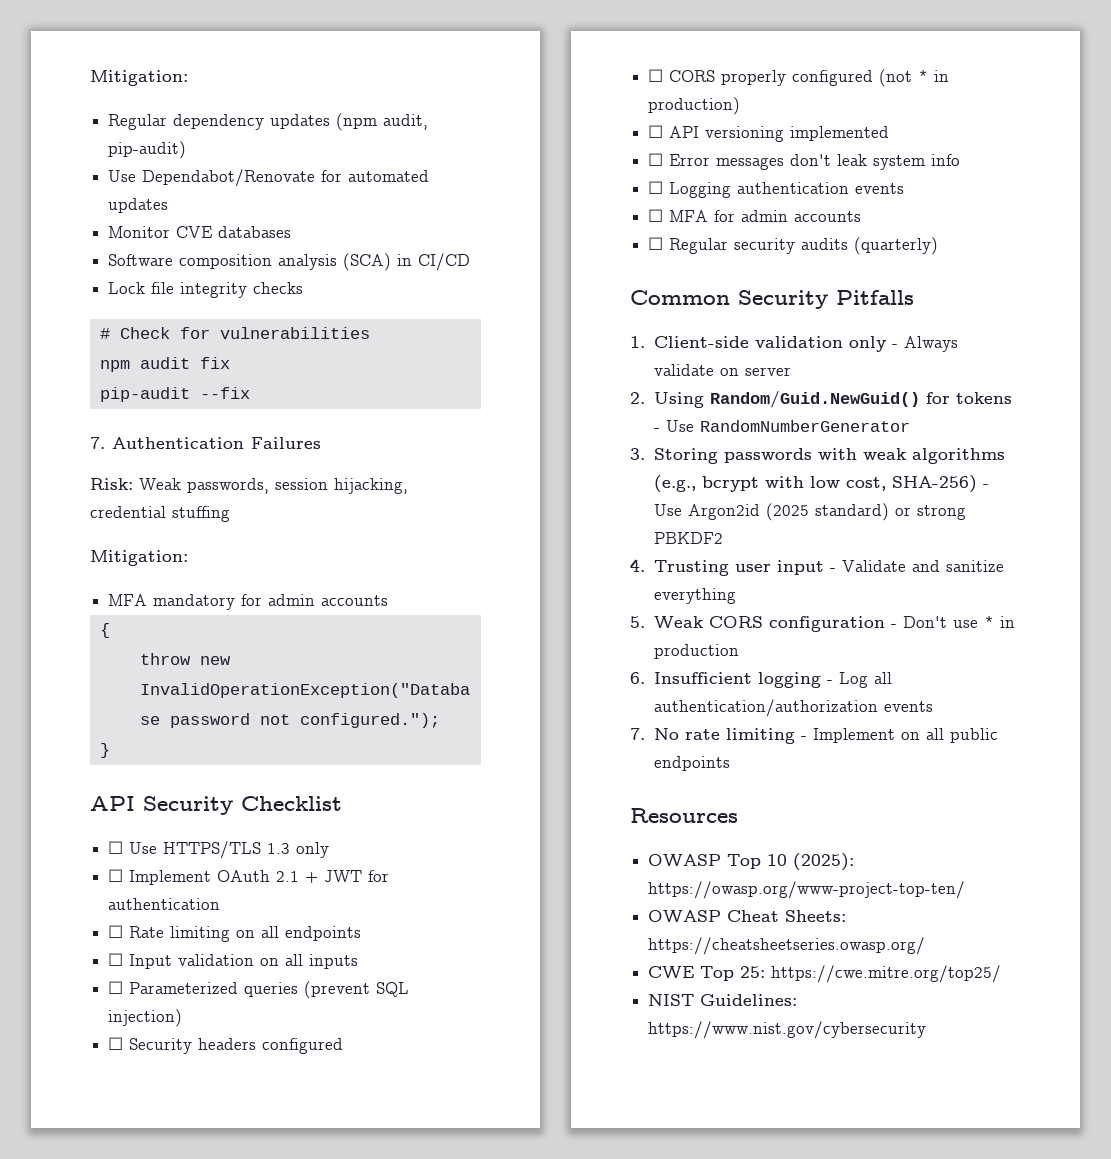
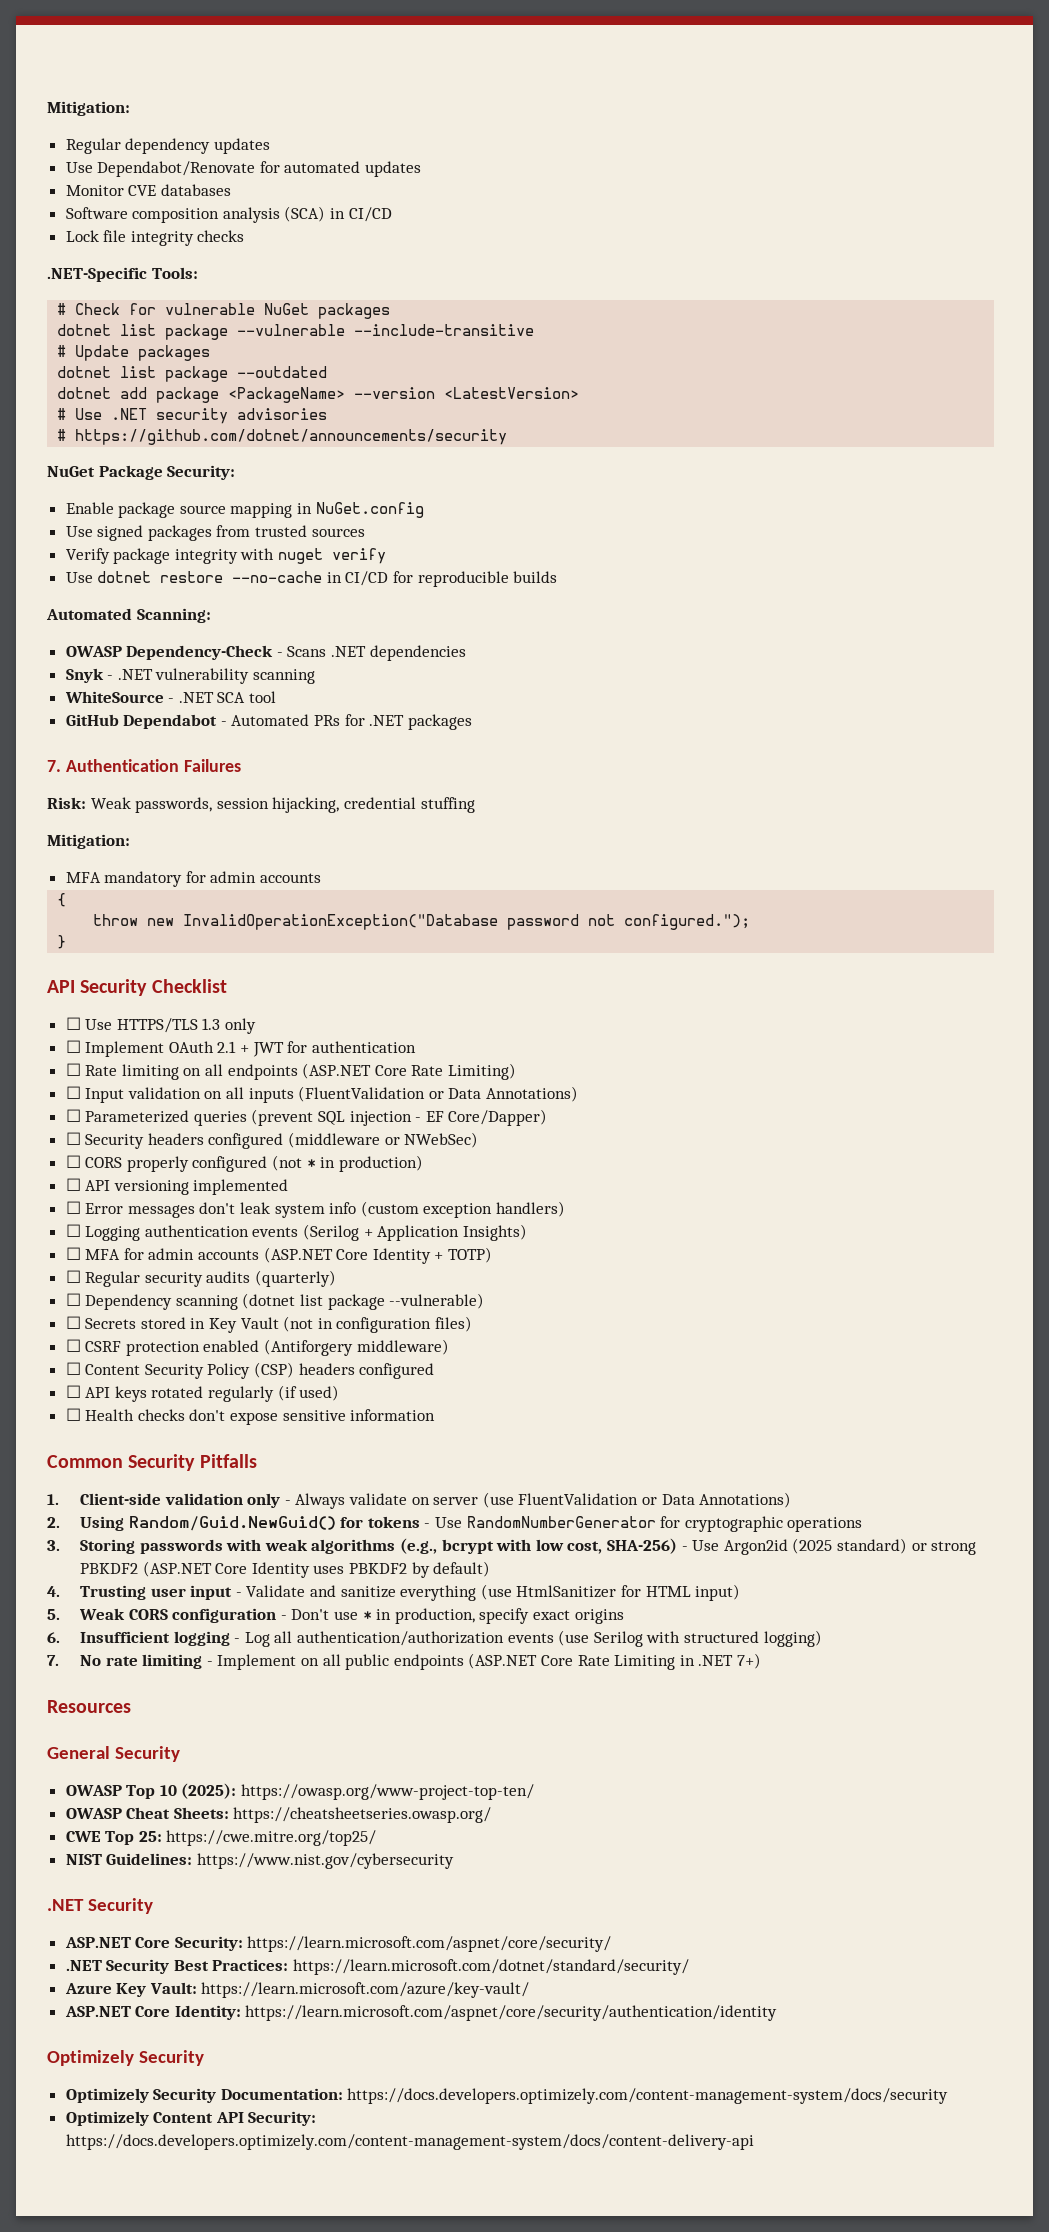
[336,113,429,131] [108,141,187,159] (npm audit, pip-audit) -> (270, 146) none
(304, 288) none -> [47,267,198,282] // .NET-Specific Tools:
[219,327,370,339] [99,357,230,372] [99,387,250,402] vulnerabilities // npm audit fix // pip-audit --fix -> [165,303,391,319] [57,324,535,340] [57,345,211,361] [57,366,328,382] [57,387,580,403] [57,408,328,424] [57,429,508,445] [47,465,236,480] [65,502,424,518] [65,525,365,541] [65,548,387,564] [65,571,558,587] [46,608,211,623] [65,645,466,661] [65,668,316,684] [64,691,277,703] [65,714,472,730] vulnerable NuGet packages // dotnet list package --vulnerable --include-transitive // # Update packages // dotnet list package --outdated // dotnet add package <PackageName> --version <LatestVersion> // # Use .NET security advisories // # https://github.com/dotnet/announcements/security // NuGet Package Security: // Enable package source mapping in NuGet.config // Use signed packages from trusted sources // Verify package integrity with nuget verify // Use dotnet restore --no-cache in CI/CD for reproducible builds // Automated Scanning: // OWASP Dependency-Check - Scans .NET dependencies // Snyk - .NET vulnerability scanning // WhiteSource - .NET SCA tool // GitHub Dependabot - Automated PRs for .NET packages
(362, 933) none -> [302,1063,517,1080] (ASP.NET Core Rate Limiting)
(359, 961) none -> [298,1086,579,1102] (FluentValidation or Data Annotations)
[108,1009,183,1027] injection) -> [349,1109,548,1126] injection - EF Core/Dapper)
(344, 1046) none -> [288,1132,479,1148] (middleware or NWebSec)
(961, 160) none -> [360,1201,566,1218] (custom exception handlers)
(905, 188) none -> [303,1224,527,1241] (Serilog + Application Insights)
(862, 216) none -> [263,1247,493,1264] (ASP.NET Core Identity + TOTP)
(939, 246) none -> [65,1293,485,1310] [65,1316,473,1333] [65,1339,449,1356] [65,1362,435,1379] [65,1385,340,1402] [65,1408,436,1425] // ☐ Dependency scanning (dotnet list package --vulnerable) // ☐ Secrets stored in Key Vault (not in configuration files) // ☐ CSRF protection enabled (Antiforgery middleware) // ☐ Content Security Policy (CSP) headers configured // ☐ API keys rotated regularly (if used) // ☐ Health checks don't expose sensitive information
(791, 371) none -> [482,1492,792,1508] (use FluentValidation or Data Annotations)
(910, 426) none -> [660,1516,863,1532] for cryptographic operations
(723, 538) none -> [142,1561,491,1578] (ASP.NET Core Identity uses PBKDF2 by default)
(736, 596) none -> [480,1584,741,1601] (use HtmlSanitizer for HTML input)
[653,644,739,659] production -> [394,1608,624,1624] production, specify exact origins
(933, 706) none -> [558,1630,822,1647] (use Serilog with structured logging)
(730, 763) none -> [468,1653,761,1670] (ASP.NET Core Rate Limiting in .NET 7+)
(738, 815) none -> [47,1746,180,1762] // General Security
(927, 1030) none -> [47,1898,153,1914] [64,1936,612,1952] [65,1959,690,1975] [64,1982,530,1998] [64,2005,778,2021] [47,2050,204,2066] [65,2088,949,2104] [65,2111,317,2126] [65,2134,754,2150] // .NET Security // ASP.NET Core Security: https://learn.microsoft.com/aspnet/core/security/ // .NET Security Best Practices: https://learn.microsoft.com/dotnet/standard/security/ // Azure Key Vault: https://learn.microsoft.com/azure/key-vault/ // ASP.NET Core Identity: https://learn.microsoft.com/aspnet/core/security/authentication/identity // Optimizely Security // Optimizely Security Documentation: https://docs.developers.optimizely.com/content-management-system/docs/security // Optimizely Content API Security: https://docs.developers.optimizely.com/content-management-system/docs/content-delivery-api

